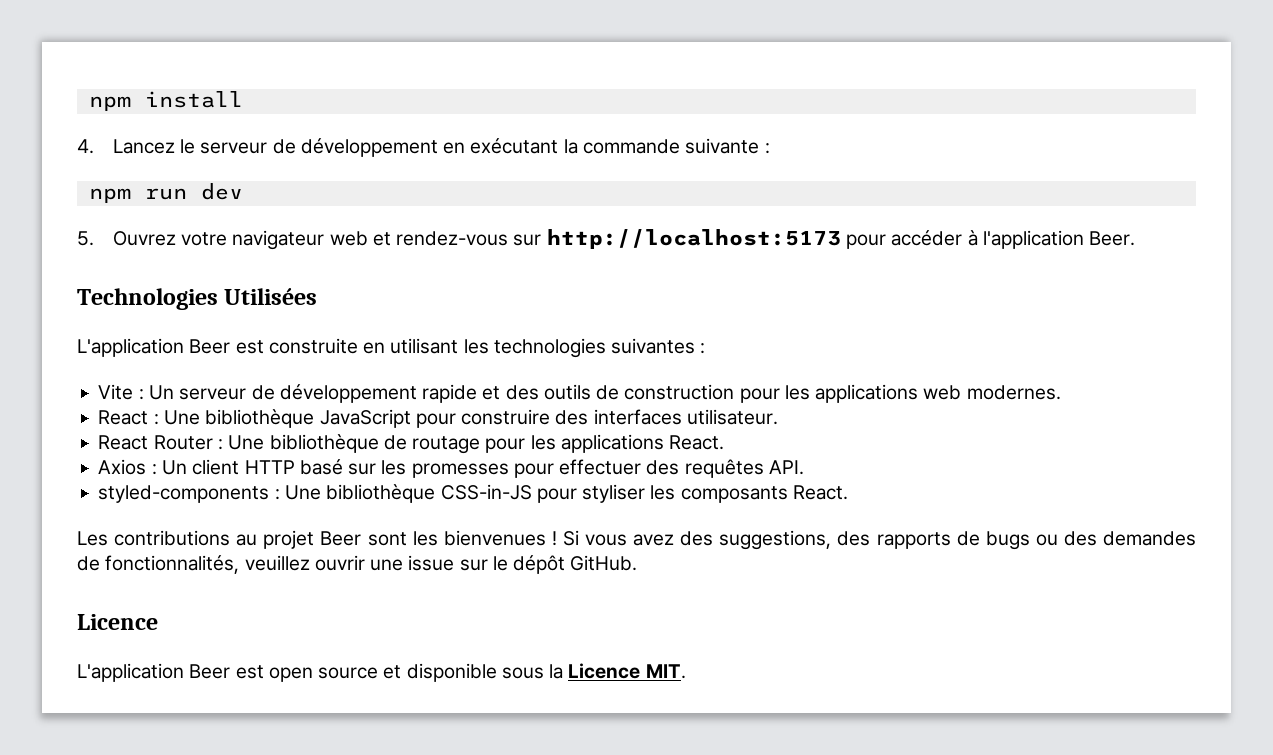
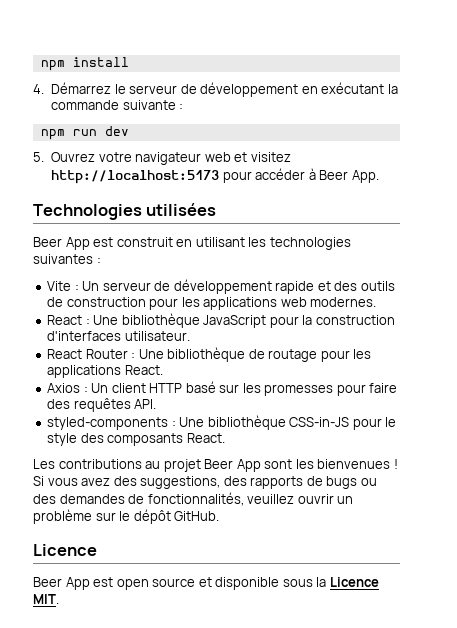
[112,139,175,154] Lancez -> [51,82,112,94] Démarrez
[396,231,542,246] rendez-vous sur -> [250,152,291,162] visitez
[982,230,1136,249] l'application Beer. -> [319,170,379,183] Beer App.
[224,288,318,305] [77,338,358,357] Utilisées // L'application Beer est construite -> [146,203,217,216] [33,237,173,250] utilisées // Beer App est construit
[461,409,682,425] construire des interfaces -> [302,315,395,325] [47,331,122,341] la construction d'interfaces
[559,459,642,475] effectuer -> [369,383,398,393] faire
[582,484,676,503] styliser les -> [385,417,397,427] [47,433,104,446] le style des
(362, 538) none -> [236,459,261,472] App
[370,555,455,571] une issue -> [337,496,354,504] [33,509,92,524] un problème
[77,663,231,682] L'application Beer -> [33,577,90,590] Beer App

